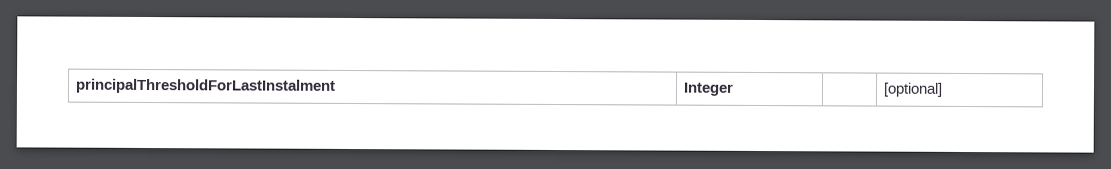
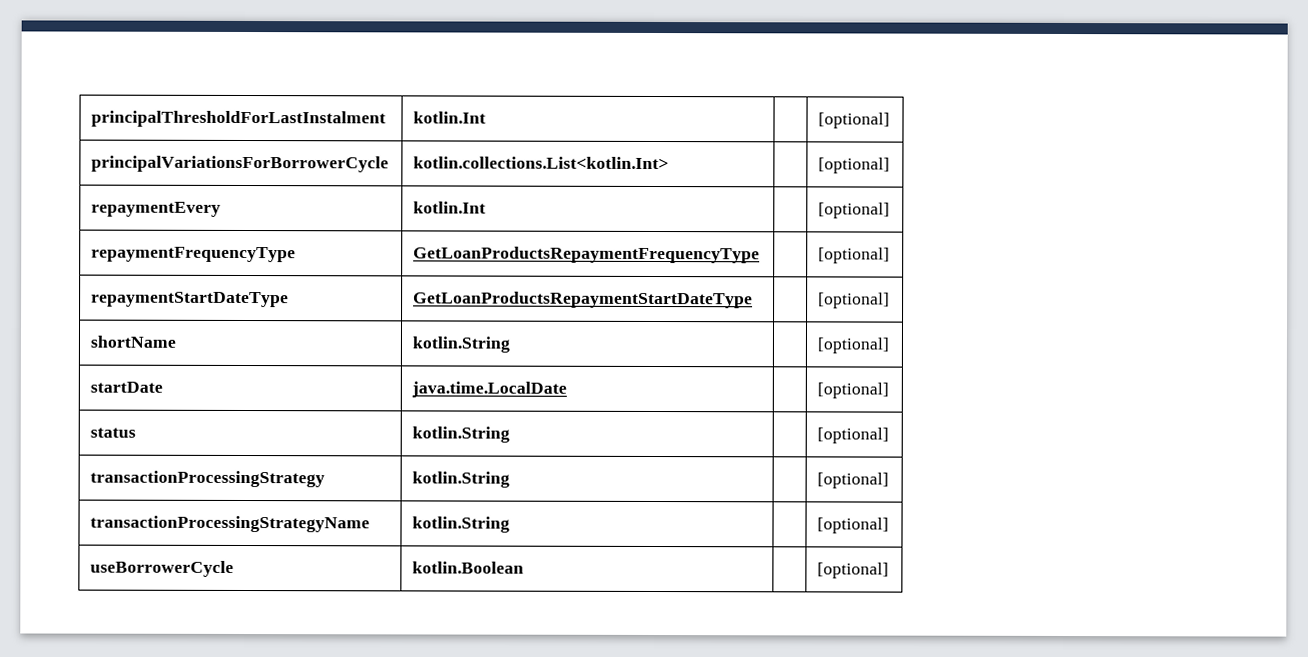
[683,82,735,96] [883,82,944,97] Integer | | [optional] -> [413,111,487,124] [818,112,891,129] [91,155,390,173] [413,156,670,170] [818,157,891,174] [91,201,222,217] [413,201,487,214] [818,202,891,219] [91,246,297,263] [413,246,761,264] [818,247,891,264] [91,291,290,308] [413,291,754,309] [818,292,891,309] [90,335,177,348] [412,336,511,353] [817,337,890,354] [90,381,164,393] [411,381,568,398] [817,382,890,399] [90,427,137,438] [412,426,511,443] [817,427,890,444] [90,470,326,488] [412,471,511,488] [817,472,890,489] [90,515,371,533] [412,516,511,533] [817,517,890,534] [90,560,235,577] [412,561,525,574] [817,562,890,579] kotlin.Int | | [optional] // principalVariationsForBorrowerCycle | kotlin.collections.List<kotlin.Int> | | [optional] // repaymentEvery | kotlin.Int | | [optional] // repaymentFrequencyType | GetLoanProductsRepaymentFrequencyType | | [optional] // repaymentStartDateType | GetLoanProductsRepaymentStartDateType | | [optional] // shortName | kotlin.String | | [optional] // startDate | java.time.LocalDate | | [optional] // status | kotlin.String | | [optional] // transactionProcessingStrategy | kotlin.String | | [optional] // transactionProcessingStrategyName | kotlin.String | | [optional] // useBorrowerCycle | kotlin.Boolean | | [optional]

